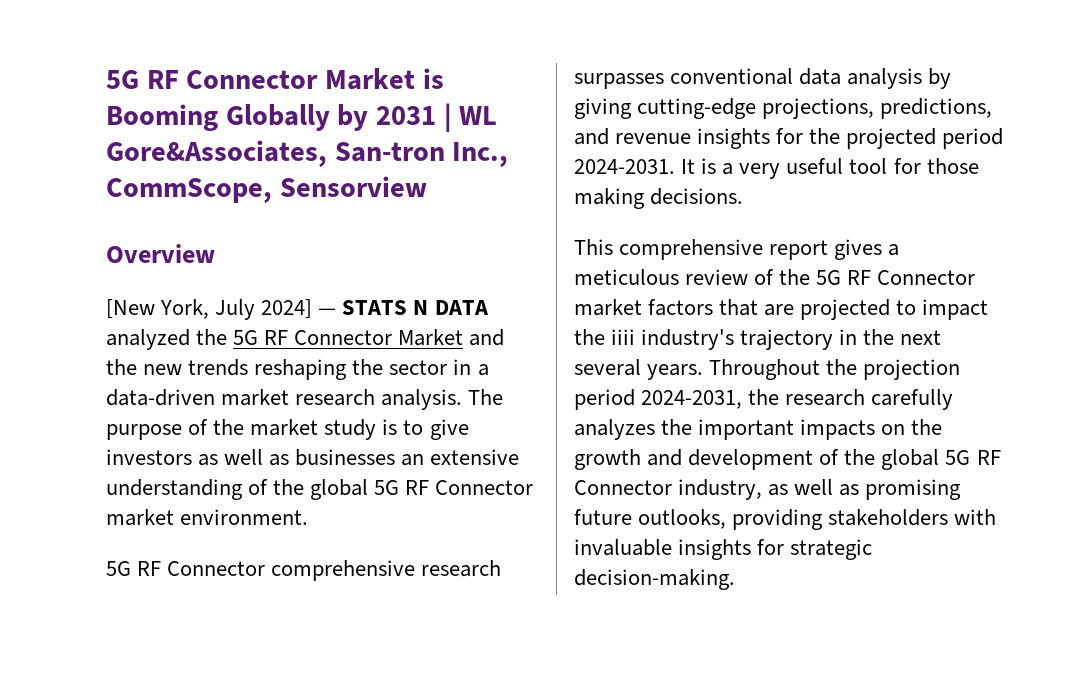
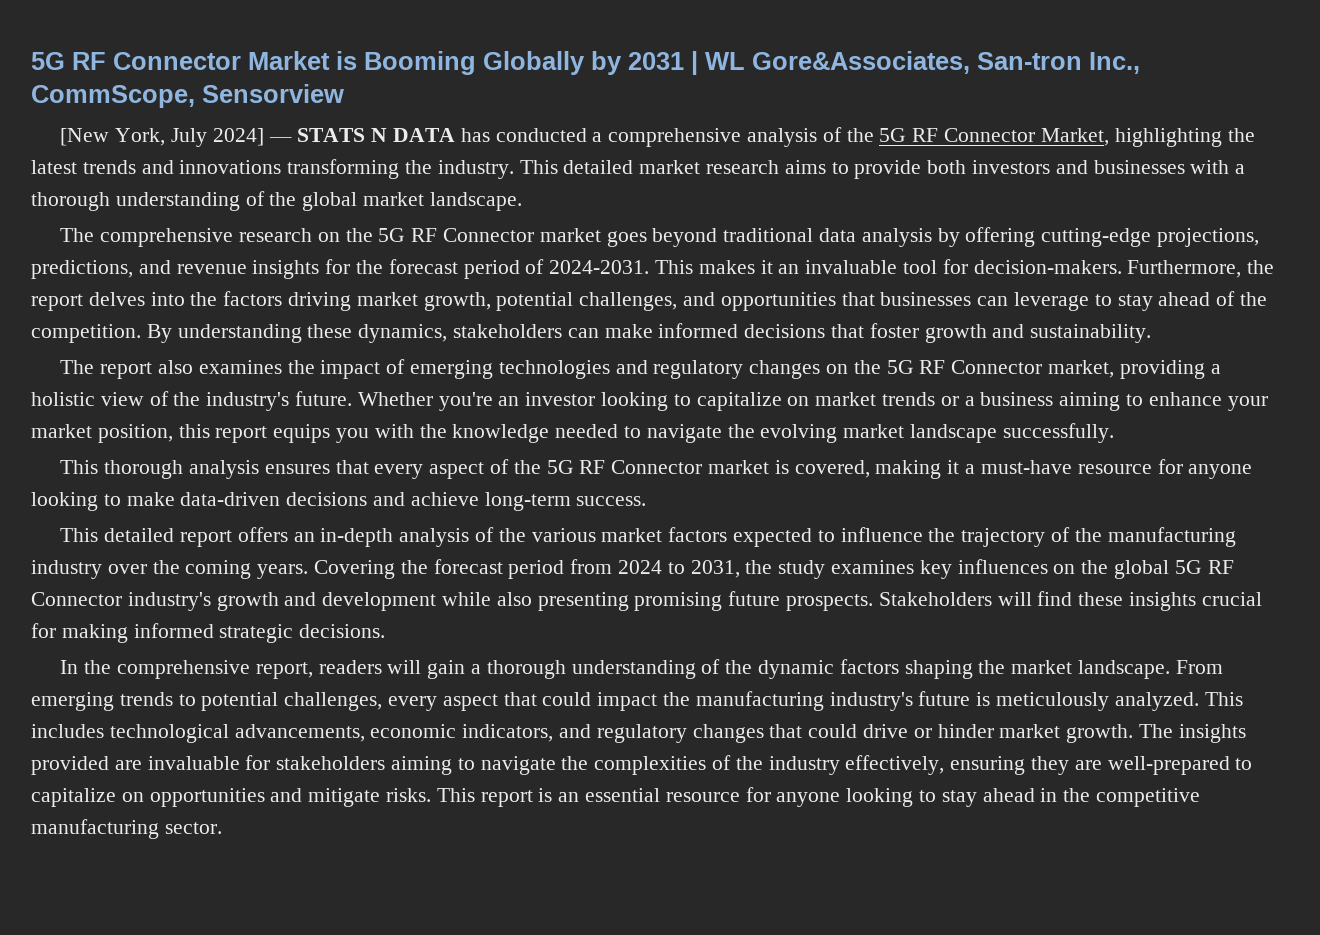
[106,244,215,263] // Overview -> (344, 93) none
[106,329,505,350] [106,359,489,380] [106,389,504,410] [106,419,469,440] [106,449,520,466] [106,479,534,500] [106,509,309,526] [106,560,502,581] [574,68,794,89] analyzed the 5G RF Connector Market and the new trends reshaping the sector in a data-driven market research analysis. The purpose of the market study is to give investors as well as businesses an extensive understanding of the global 5G RF Connector market environment. // 5G RF Connector comprehensive research surpasses conventional -> [460,127,1255,147] [31,159,1246,179] [31,191,522,211] [60,228,814,247] has conducted a comprehensive analysis of the 5G RF Connector Market, highlighting the latest trends and innovations transforming the industry. This detailed market research aims to provide both investors and businesses with a thorough understanding of the global market landscape. // The comprehensive research on the 5G RF Connector market goes beyond traditional
[574,98,632,119] giving -> [965,227,1036,247] offering
[846,128,1004,149] [574,158,979,179] [574,188,744,209] [574,239,900,260] [574,269,749,285] projected period 2024-2031. It is a very useful tool for those making decisions. // This comprehensive report gives a meticulous review -> [388,259,1275,279] [31,291,1268,311] [31,323,1152,343] [60,359,1221,379] [31,391,1268,411] [31,423,1114,443] [60,460,485,479] forecast period of 2024-2031. This makes it an invaluable tool for decision-makers. Furthermore, the report delves into the factors driving market growth, potential challenges, and opportunities that businesses can leverage to stay ahead of the competition. By understanding these dynamics, stakeholders can make informed decisions that foster growth and sustainability. // The report also examines the impact of emerging technologies and regulatory changes on the 5G RF Connector market, providing a holistic view of the industry's future. Whether you're an investor looking to capitalize on market trends or a business aiming to enhance your market position, this report equips you with the knowledge needed to navigate the evolving market landscape successfully. // This thorough analysis ensures that every aspect
[648,299,989,320] [574,329,942,350] [574,359,961,380] [574,389,954,410] [574,419,943,440] [574,449,1001,470] [574,479,962,500] [574,509,997,530] [574,539,873,560] [574,569,735,590] factors that are projected to impact the iiii industry's trajectory in the next several years. Throughout the projection period 2024-2031, the research carefully analyzes the important impacts on the growth and development of the global 5G RF Connector industry, as well as promising future outlooks, providing stakeholders with invaluable insights for strategic decision-making. -> [774,459,1253,479] [31,492,647,511] [60,527,1236,547] [31,559,1234,579] [31,591,1262,611] [31,623,386,643] [60,659,1223,679] [31,691,1243,711] [31,724,1246,743] [31,755,1253,775] [31,787,1201,807] [31,819,222,839] is covered, making it a must-have resource for anyone looking to make data-driven decisions and achieve long-term success. // This detailed report offers an in-depth analysis of the various market factors expected to influence the trajectory of the manufacturing industry over the coming years. Covering the forecast period from 2024 to 2031, the study examines key influences on the global 5G RF Connector industry's growth and development while also presenting promising future prospects. Stakeholders will find these insights crucial for making informed strategic decisions. // In the comprehensive report, readers will gain a thorough understanding of the dynamic factors shaping the market landscape. From emerging trends to potential challenges, every aspect that could impact the manufacturing industry's future is meticulously analyzed. This includes technological advancements, economic indicators, and regulatory changes that could drive or hinder market growth. The insights provided are invaluable for stakeholders aiming to navigate the complexities of the industry effectively, ensuring they are well-prepared to capitalize on opportunities and mitigate risks. This report is an essential resource for anyone looking to stay ahead in the competitive manufacturing sector.

